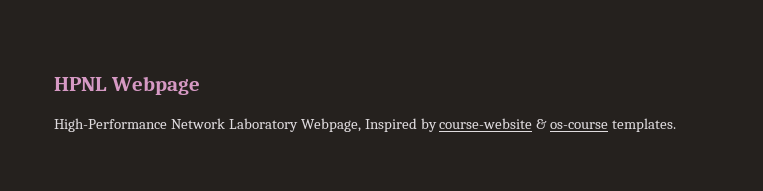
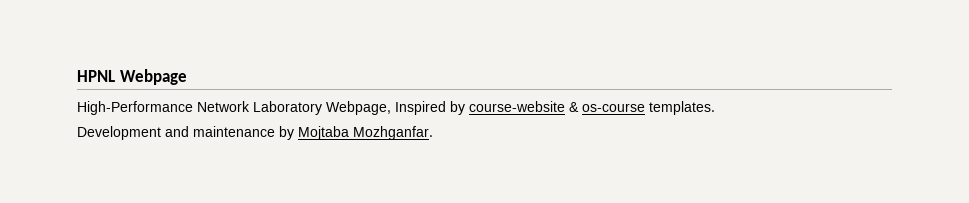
(677, 125) none -> [77,126,433,140] // Development and maintenance by Mojtaba Mozhganfar.

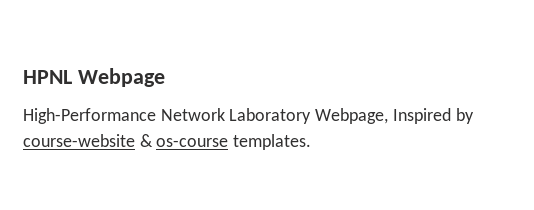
[77,126,433,140] // Development and maintenance by Mojtaba Mozhganfar. -> (312, 142) none

